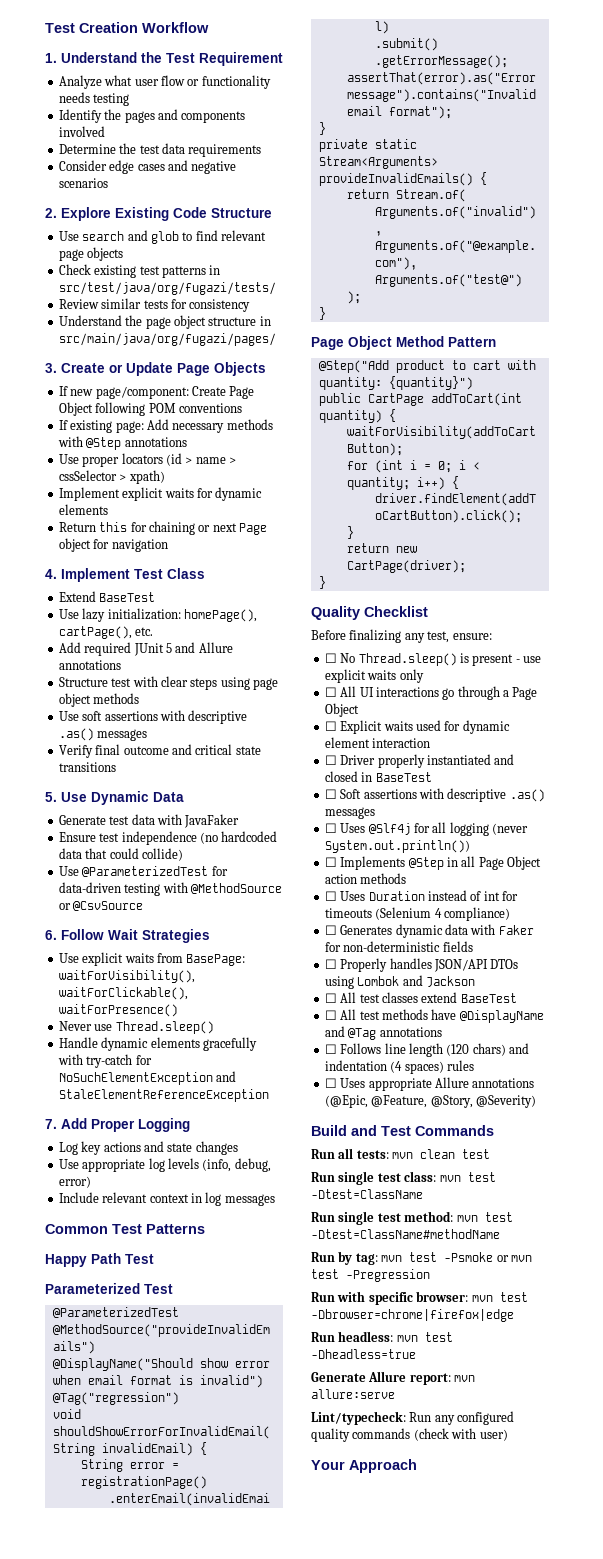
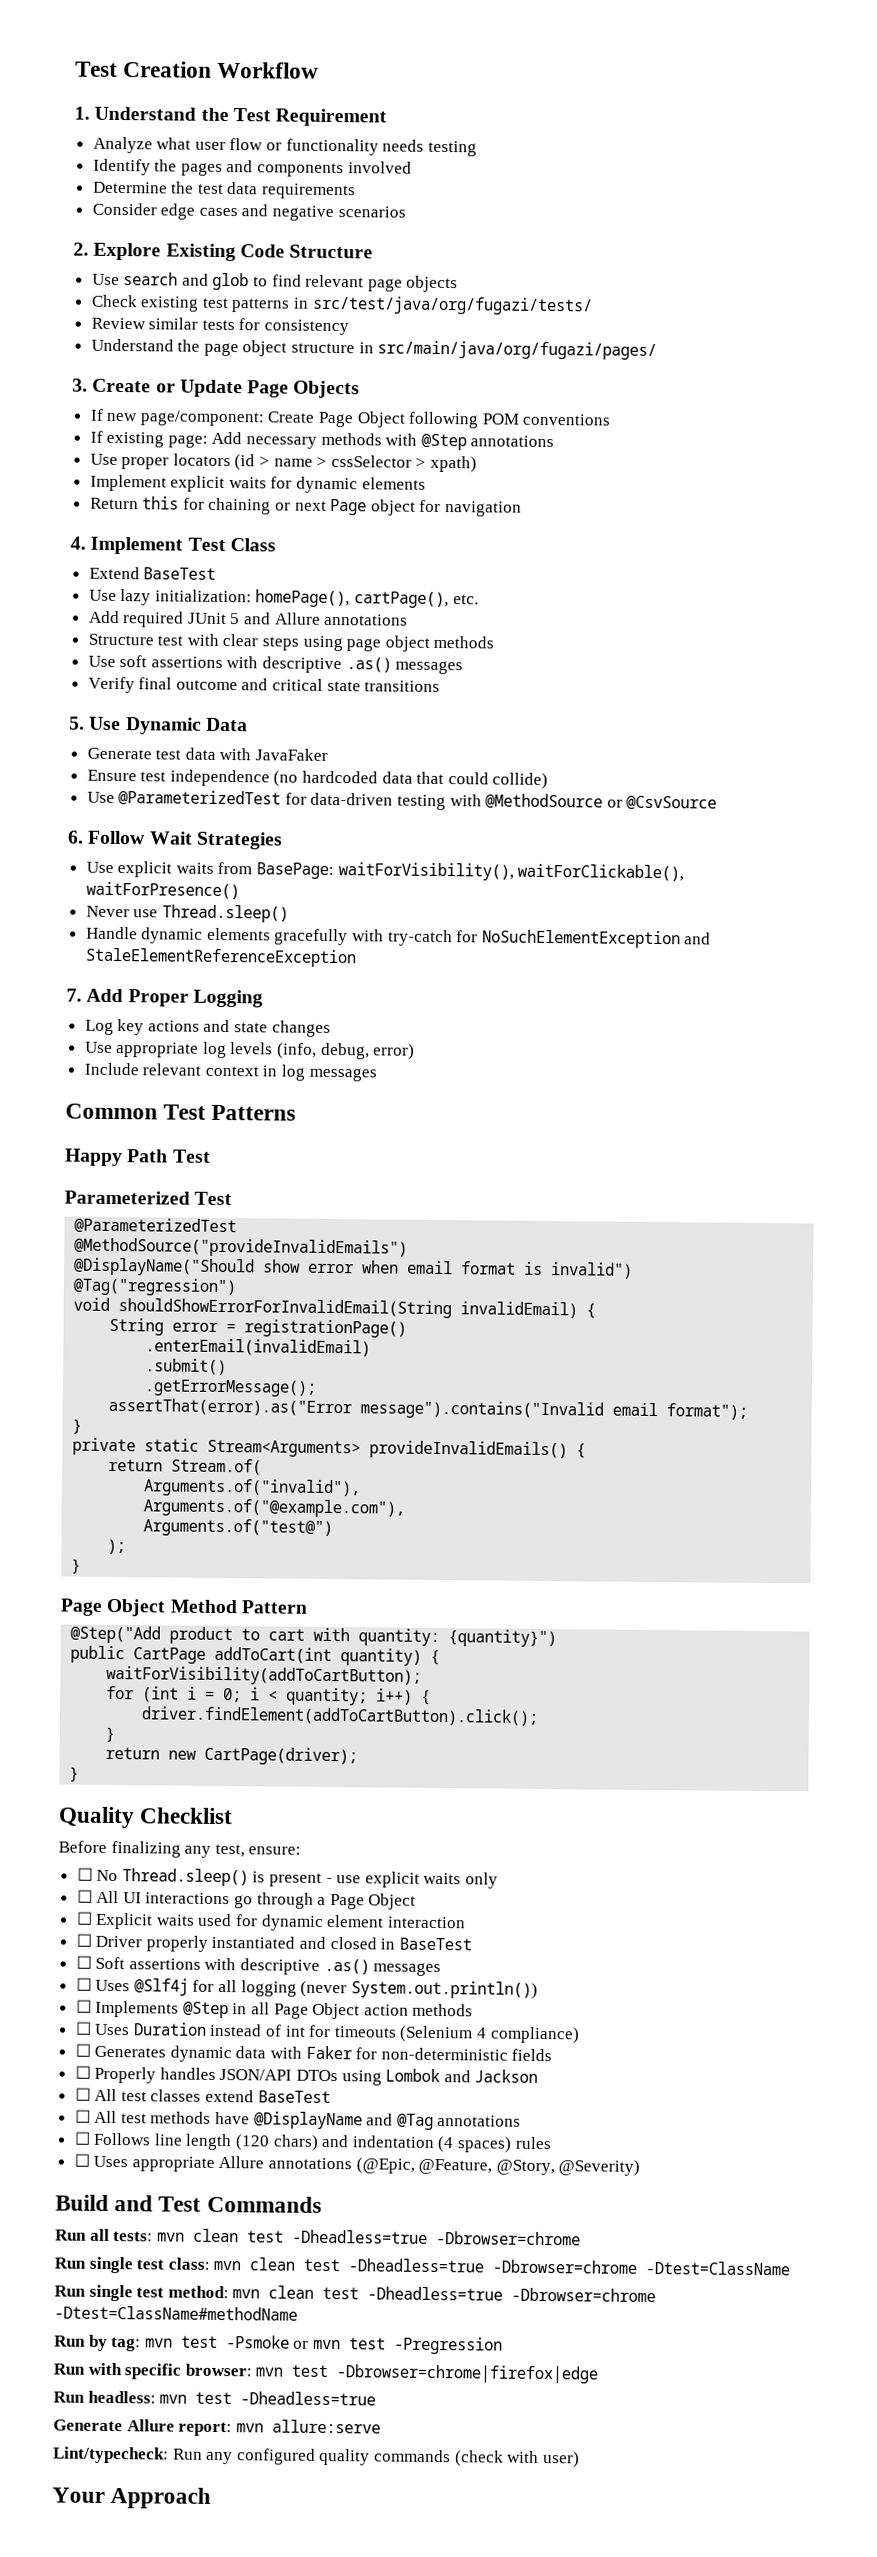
(491, 1154) none -> [291,2229,581,2246] -Dheadless=true -Dbrowser=chrome
[467,1172,496,1182] test -> [249,2257,638,2274] clean test -Dheadless=true -Dbrowser=chrome
[484,1212,513,1222] test -> [268,2285,657,2303] clean test -Dheadless=true -Dbrowser=chrome

